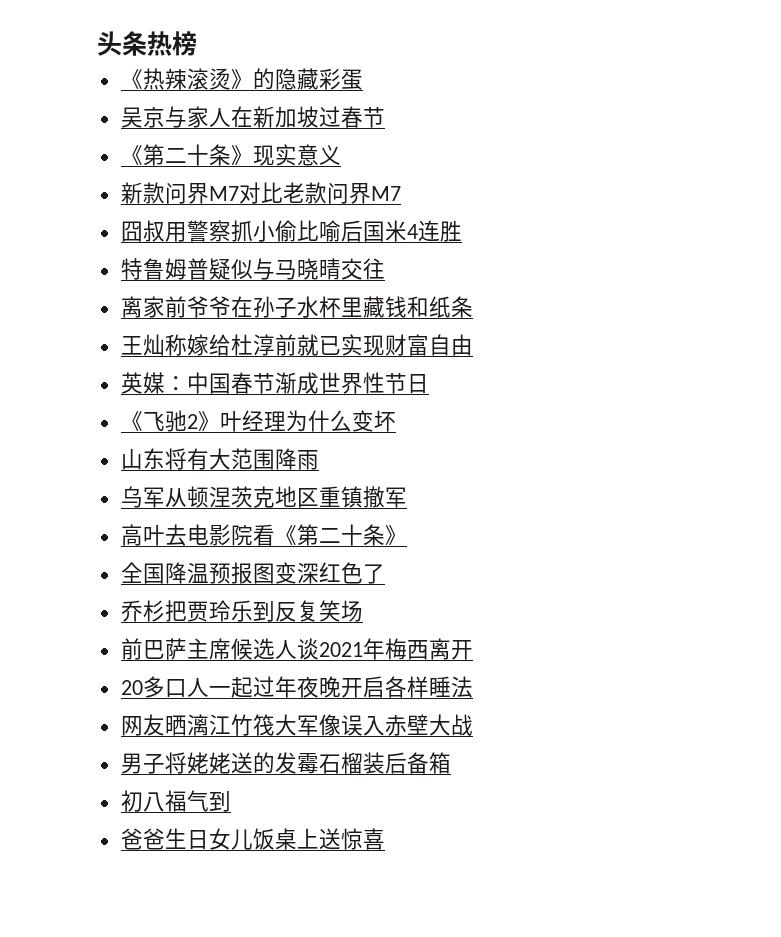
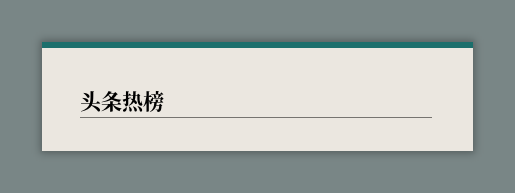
[120,68,363,90] [120,106,385,128] [120,144,341,166] [120,182,401,204] [120,220,462,242] [120,258,385,280] [120,296,473,318] [120,334,473,356] [120,372,429,394] [120,410,396,432] [120,448,319,470] [120,486,407,508] [120,524,407,546] [120,562,385,584] [120,600,363,622] [120,638,473,660] [120,676,473,698] [120,714,473,736] [120,752,451,774] [120,790,231,812] [120,828,385,850] // 《热辣滚烫》的隐藏彩蛋 // 吴京与家人在新加坡过春节 // 《第二十条》现实意义 // 新款问界M7对比老款问界M7 // 囧叔用警察抓小偷比喻后国米4连胜 // 特鲁姆普疑似与马晓晴交往 // 离家前爷爷在孙子水杯里藏钱和纸条 // 王灿称嫁给杜淳前就已实现财富自由 // 英媒：中国春节渐成世界性节日 // 《飞驰2》叶经理为什么变坏 // 山东将有大范围降雨 // 乌军从顿涅茨克地区重镇撤军 // 高叶去电影院看《第二十条》 // 全国降温预报图变深红色了 // 乔杉把贾玲乐到反复笑场 // 前巴萨主席候选人谈2021年梅西离开 // 20多口人一起过年夜晚开启各样睡法 // 网友晒漓江竹筏大军像误入赤壁大战 // 男子将姥姥送的发霉石榴装后备箱 // 初八福气到 // 爸爸生日女儿饭桌上送惊喜 -> (164, 101) none

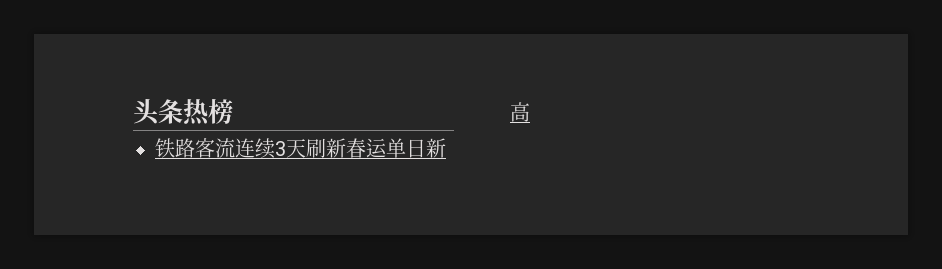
(164, 101) none -> [155,138,446,159] [510,102,530,122] // 铁路客流连续3天刷新春运单日新高

